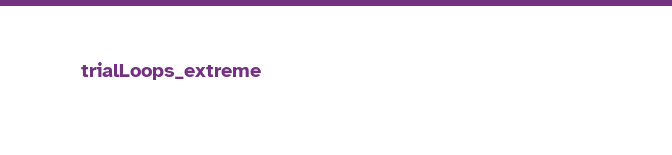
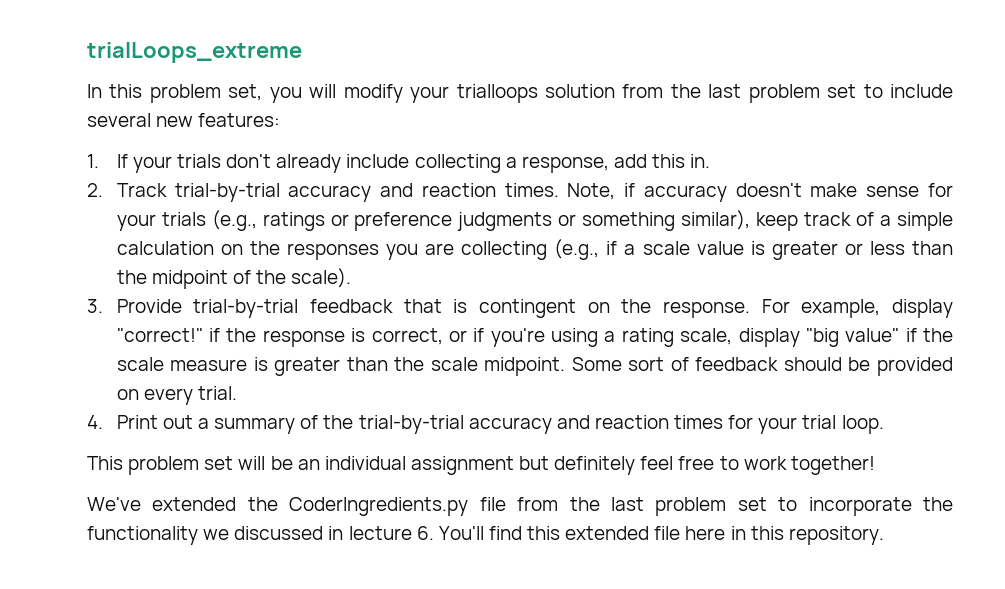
(261, 71) none -> [87,84,953,103] [87,113,281,127] [87,154,711,173] [87,183,953,202] [116,210,953,231] [116,239,953,260] [116,268,352,289] [87,299,953,318] [116,328,953,347] [116,357,953,376] [116,386,238,405] [87,415,884,434] [87,456,875,475] [87,497,953,516] [87,526,884,545] // In this problem set, you will modify your trialloops solution from the last problem set to include several new features: // 1. If your trials don't already include collecting a response, add this in. // 2. Track trial-by-trial accuracy and reaction times. Note, if accuracy doesn't make sense for your trials (e.g., ratings or preference judgments or something similar), keep track of a simple calculation on the responses you are collecting (e.g., if a scale value is greater or less than the midpoint of the scale). // 3. Provide trial-by-trial feedback that is contingent on the response. For example, display "correct!" if the response is correct, or if you're using a rating scale, display "big value" if the scale measure is greater than the scale midpoint. Some sort of feedback should be provided on every trial. // 4. Print out a summary of the trial-by-trial accuracy and reaction times for your trial loop. // This problem set will be an individual assignment but definitely feel free to work together! // We've extended the CoderIngredients.py file from the last problem set to incorporate the functionality we discussed in lecture 6. You'll find this extended file here in this repository.

